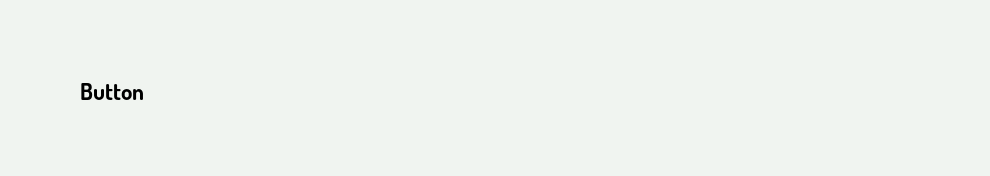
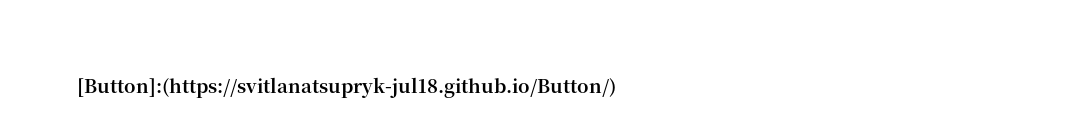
[80,83,144,100] Button -> [77,77,616,98] [Button]:(https://svitlanatsupryk-jul18.github.io/Button/)

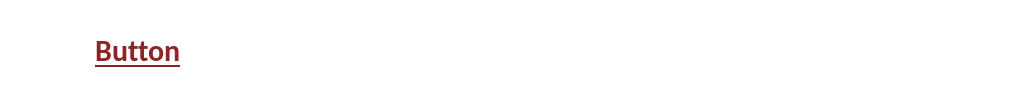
[77,77,616,98] [Button]:(https://svitlanatsupryk-jul18.github.io/Button/) -> [95,41,180,61] Button

